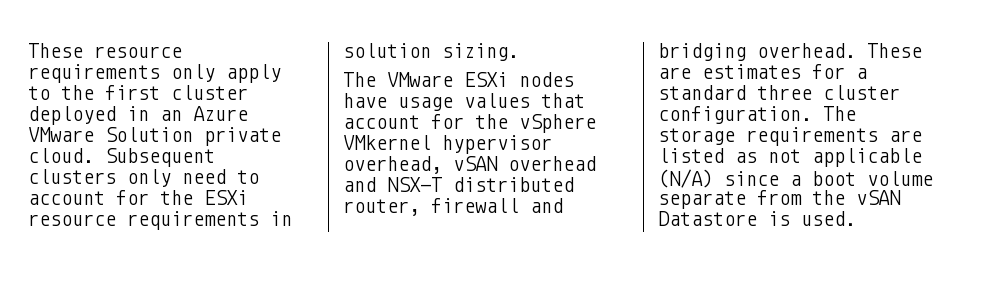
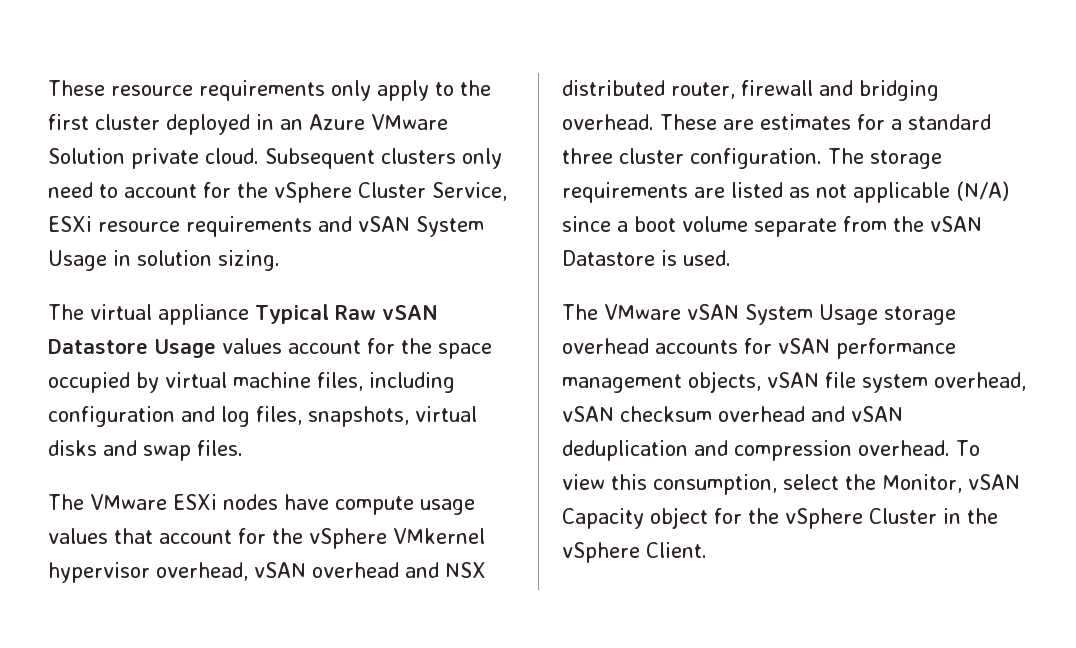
[204,190,248,205] [28,211,292,230] [343,43,519,61] ESXi resource requirements in solution sizing. -> [274,182,507,203] [48,216,484,237] [48,250,280,271] [48,304,438,325] [48,338,492,359] [48,372,455,393] [48,406,477,427] [48,440,243,461] vSphere Cluster Service, ESXi resource requirements and vSAN System Usage in solution sizing. // The virtual appliance Typical Raw vSAN Datastore Usage values account for the space occupied by virtual machine files, including configuration and log files, snapshots, virtual disks and swap files.
(387, 100) none -> [335,496,414,515] compute
[387,177,442,192] NSX-T -> [445,562,486,578] NSX
(856, 218) none -> [562,304,956,325] [562,338,956,359] [562,371,1026,393] [562,406,903,422] [562,440,980,461] [562,474,1020,495] [562,507,998,529] [562,542,707,563] // The VMware vSAN System Usage storage overhead accounts for vSAN performance management objects, vSAN file system overhead, vSAN checksum overhead and vSAN deduplication and compression overhead. To view this consumption, select the Monitor, vSAN Capacity object for the vSphere Cluster in the vSphere Client.

